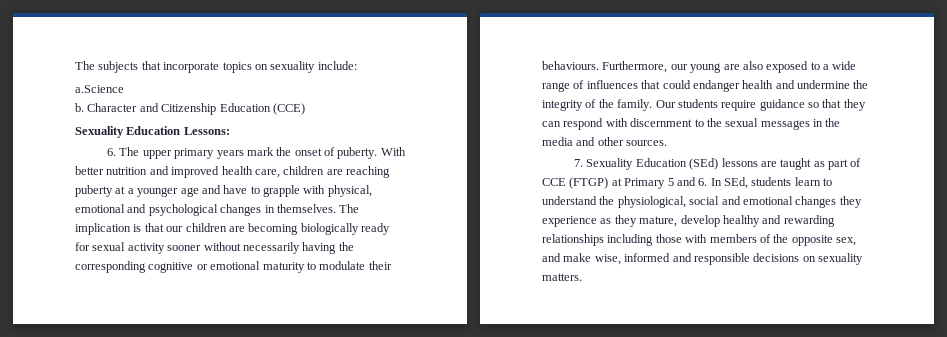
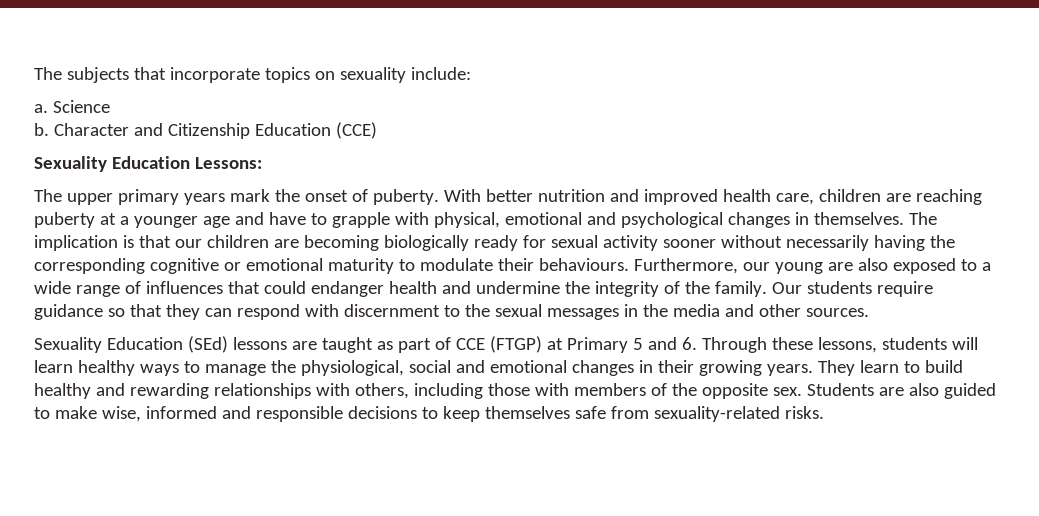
[75,85,124,93] a.Science -> [34,100,110,113] a. Science
[107,148,117,156] 6. -> (262, 163) none
[574,159,584,167] 7. -> (869, 312) none
[710,177,833,189] [542,196,597,205] In SEd, students learn to understand -> [701,337,978,353] [34,360,266,376] Through these lessons, students will learn healthy ways to manage
[839,196,862,208] [542,215,720,227] they experience as they mature, develop -> [638,360,963,376] in their growing years. They learn to build
(604, 240) none -> [315,383,409,399] with others,
[836,237,856,246] [542,253,561,262] sex, and -> [772,383,996,399] [34,407,50,419] sex. Students are also guided to
[802,253,863,265] [542,273,582,281] on sexuality matters. -> [421,406,824,422] to keep themselves safe from sexuality-related risks.

